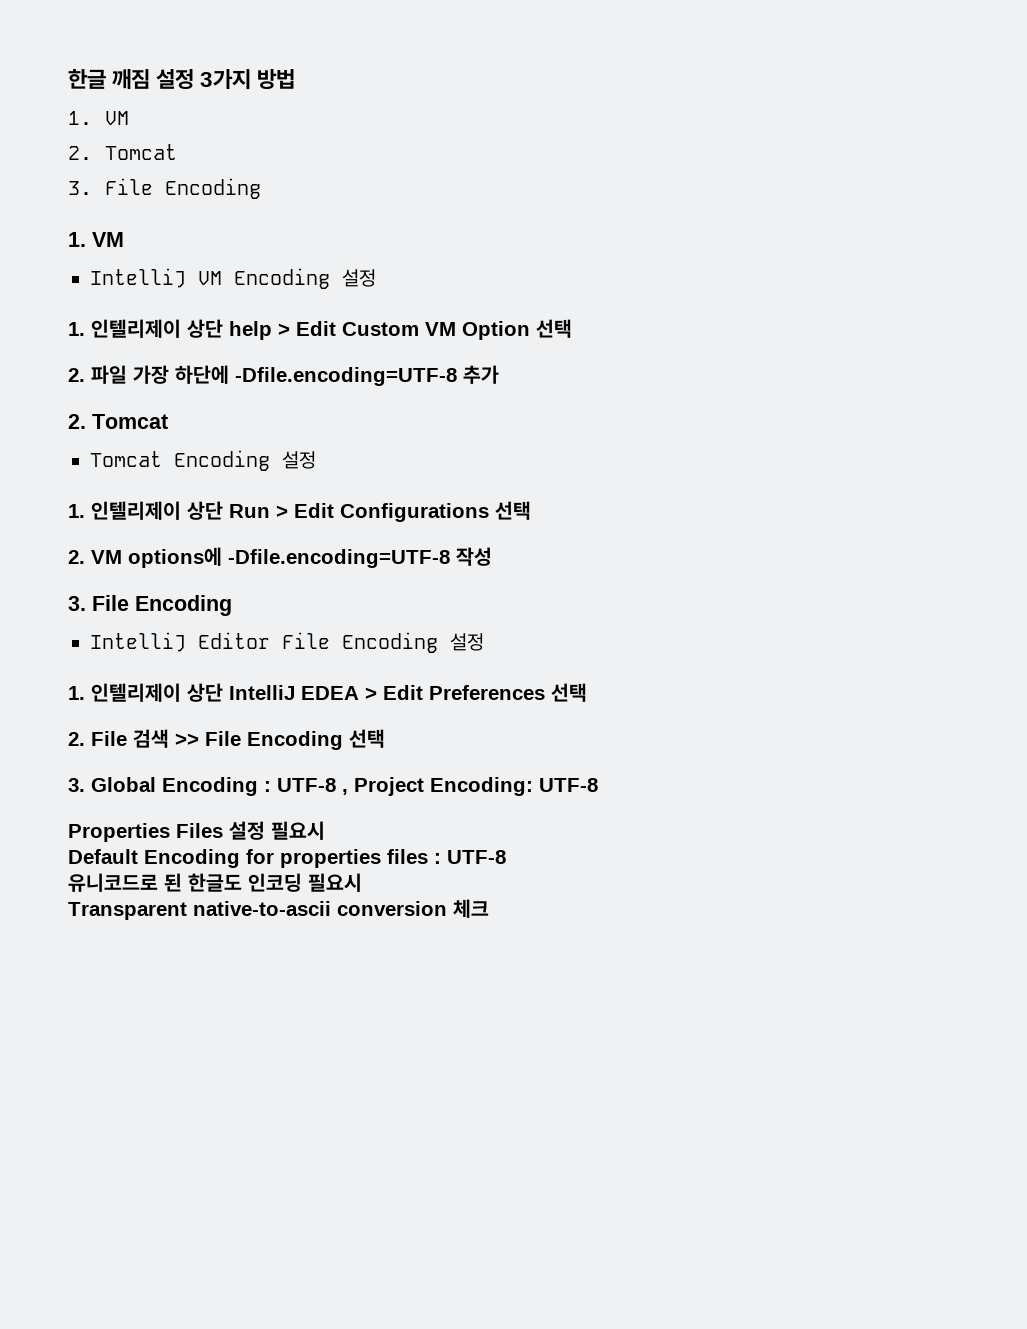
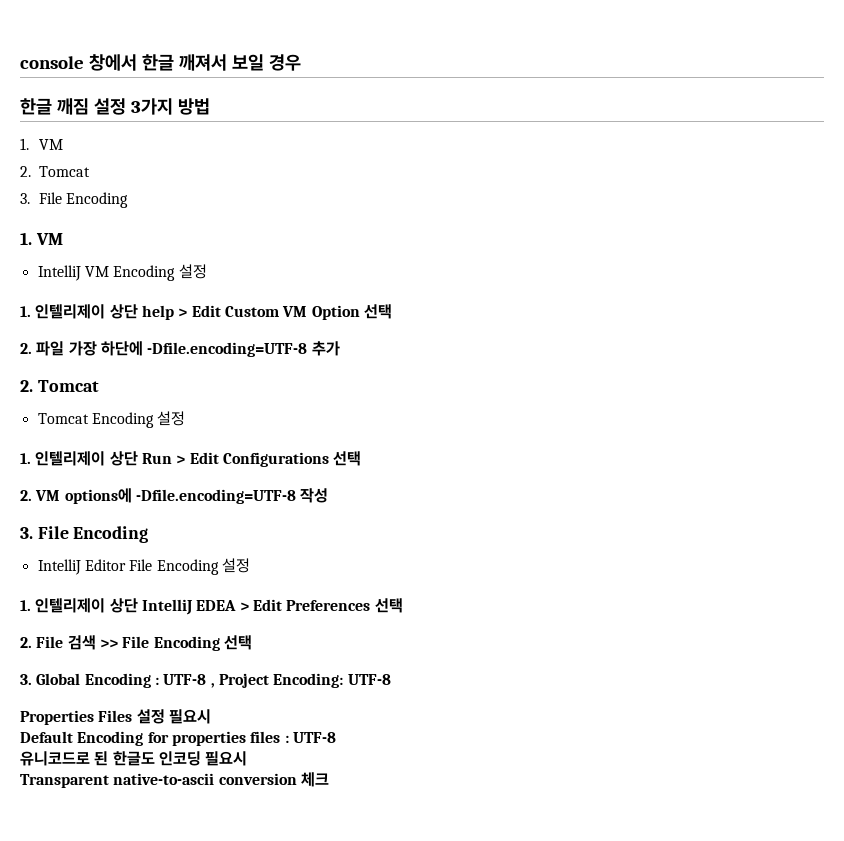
(68, 79) none -> [20,54,301,71] console 창에서 한글 깨져서 보일 경우 //

